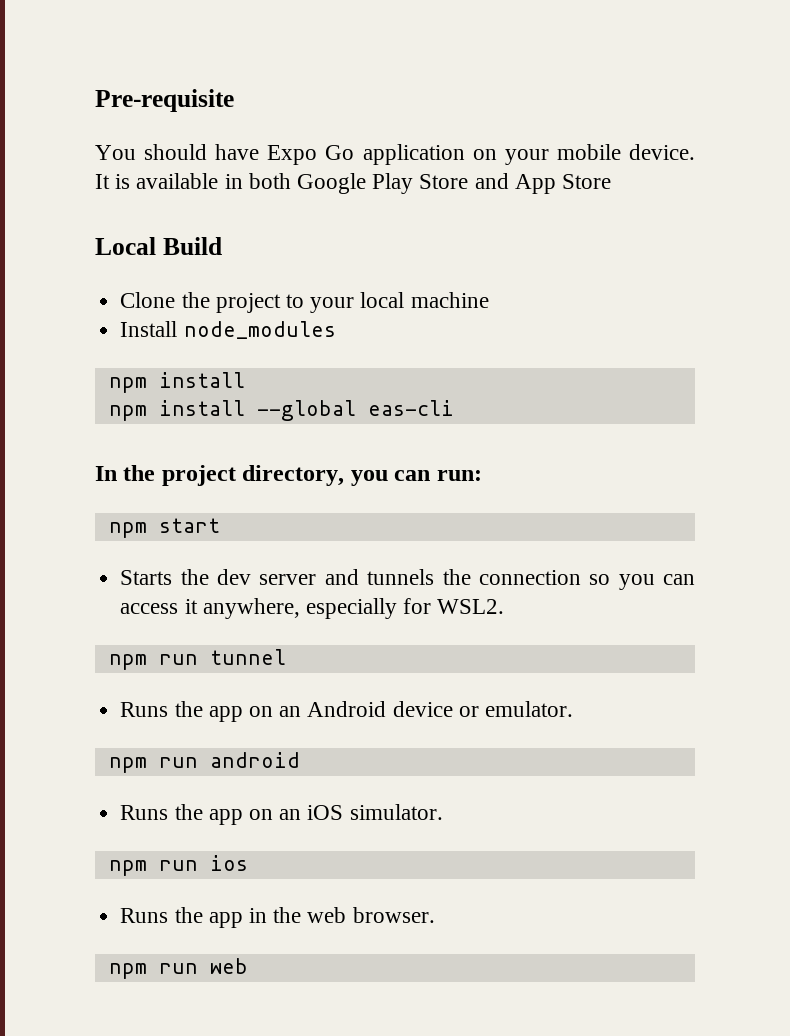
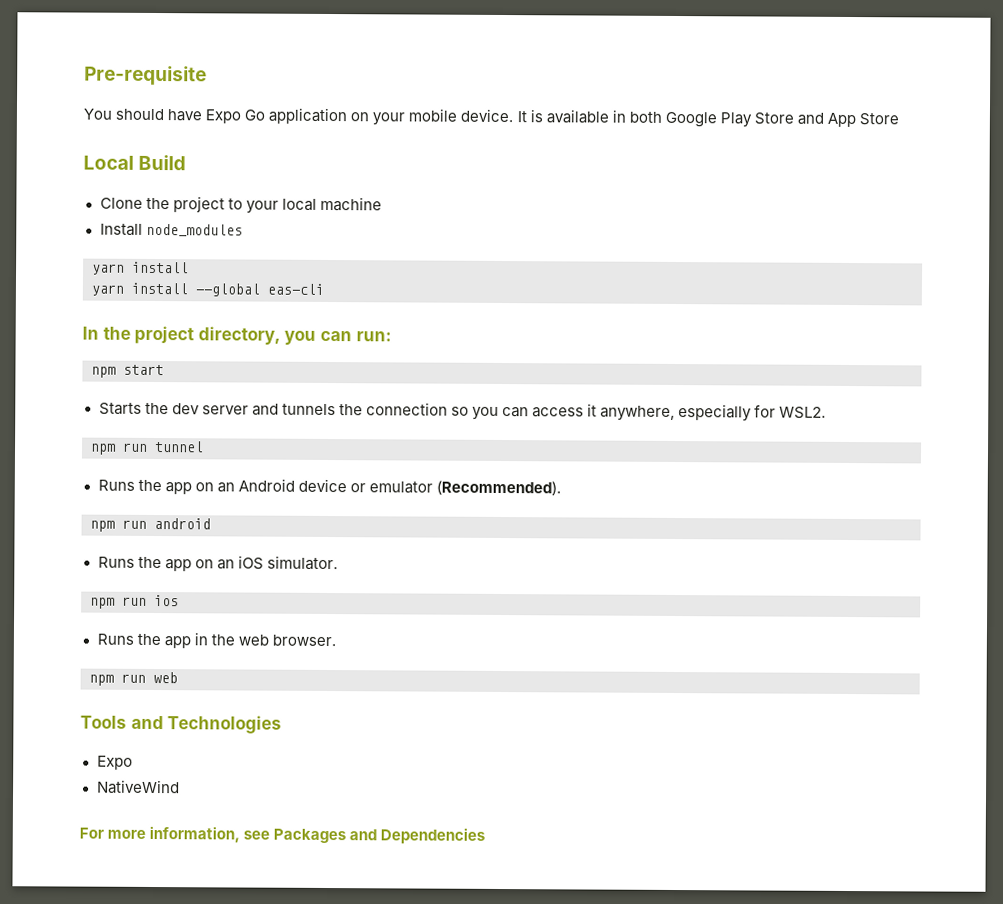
[108,377,147,393] npm -> [92,263,125,275] yarn
[108,405,147,421] npm -> [91,284,124,296] yarn
[484,701,573,717] emulator. -> [368,480,561,496] emulator (Recommended).
(248, 966) none -> [80,715,283,734] [96,755,133,770] [96,779,180,795] [79,825,486,844] // Tools and Technologies // Expo // NativeWind // For more information, see Packages and Dependencies

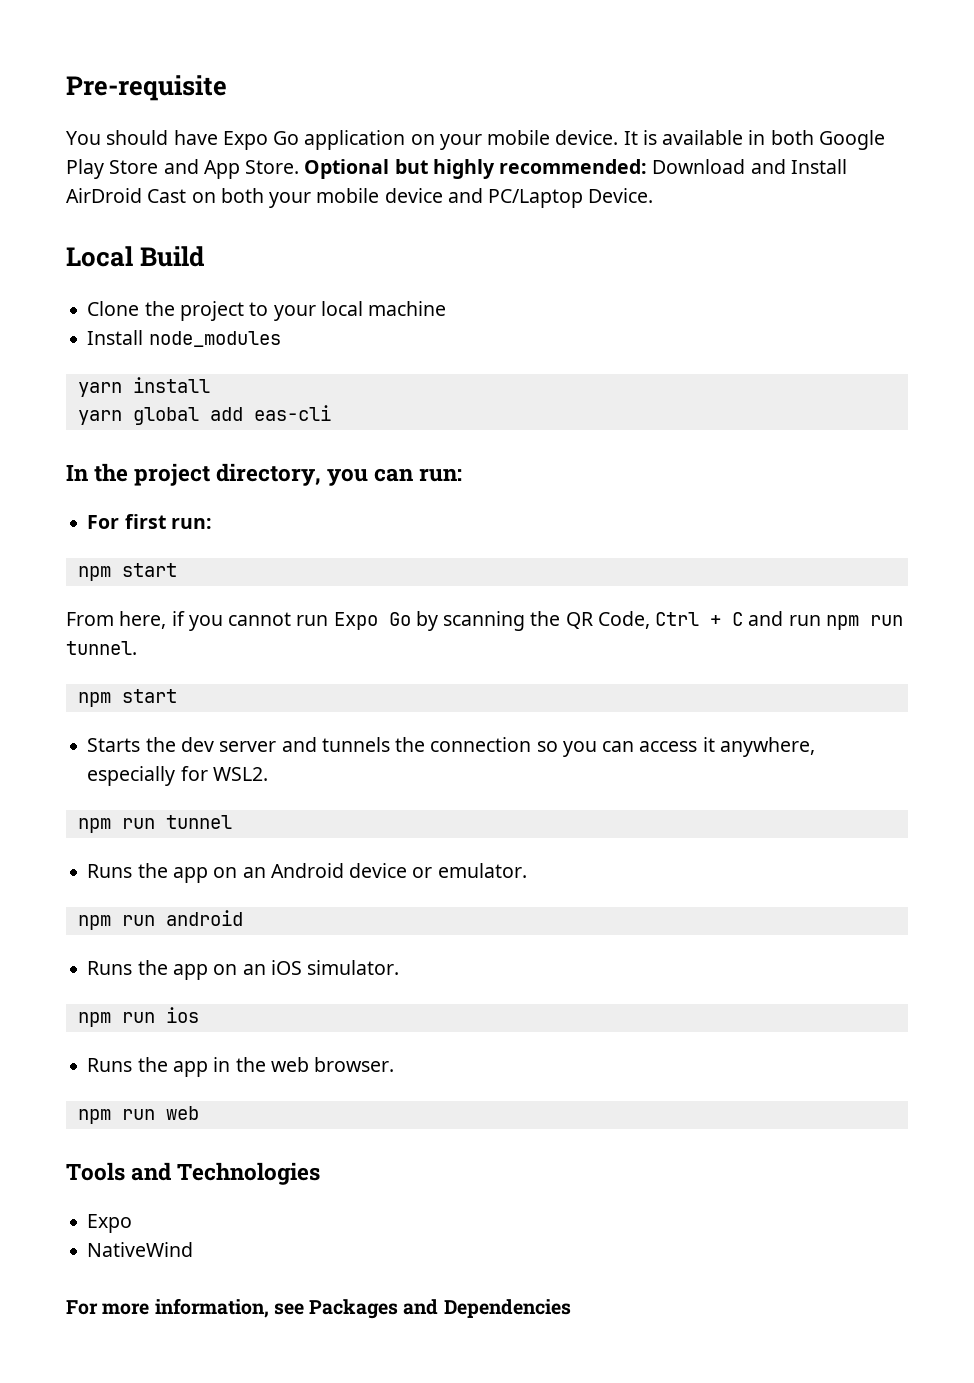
[858,113,899,126] Store -> [245,159,847,179] [66,188,654,208] Store. Optional but highly recommended: Download and Install AirDroid Cast on both your mobile device and PC/Laptop Device.
[131,282,260,297] install --global -> [132,407,243,425] global add
(392, 336) none -> [87,514,212,529] [77,563,177,581] [66,611,903,631] [66,641,137,655] // For first run: // npm start // From here, if you cannot run Expo Go by scanning the QR Code, Ctrl + C and run npm run tunnel.
[368,480,561,496] emulator (Recommended). -> [437,863,527,878] emulator.

